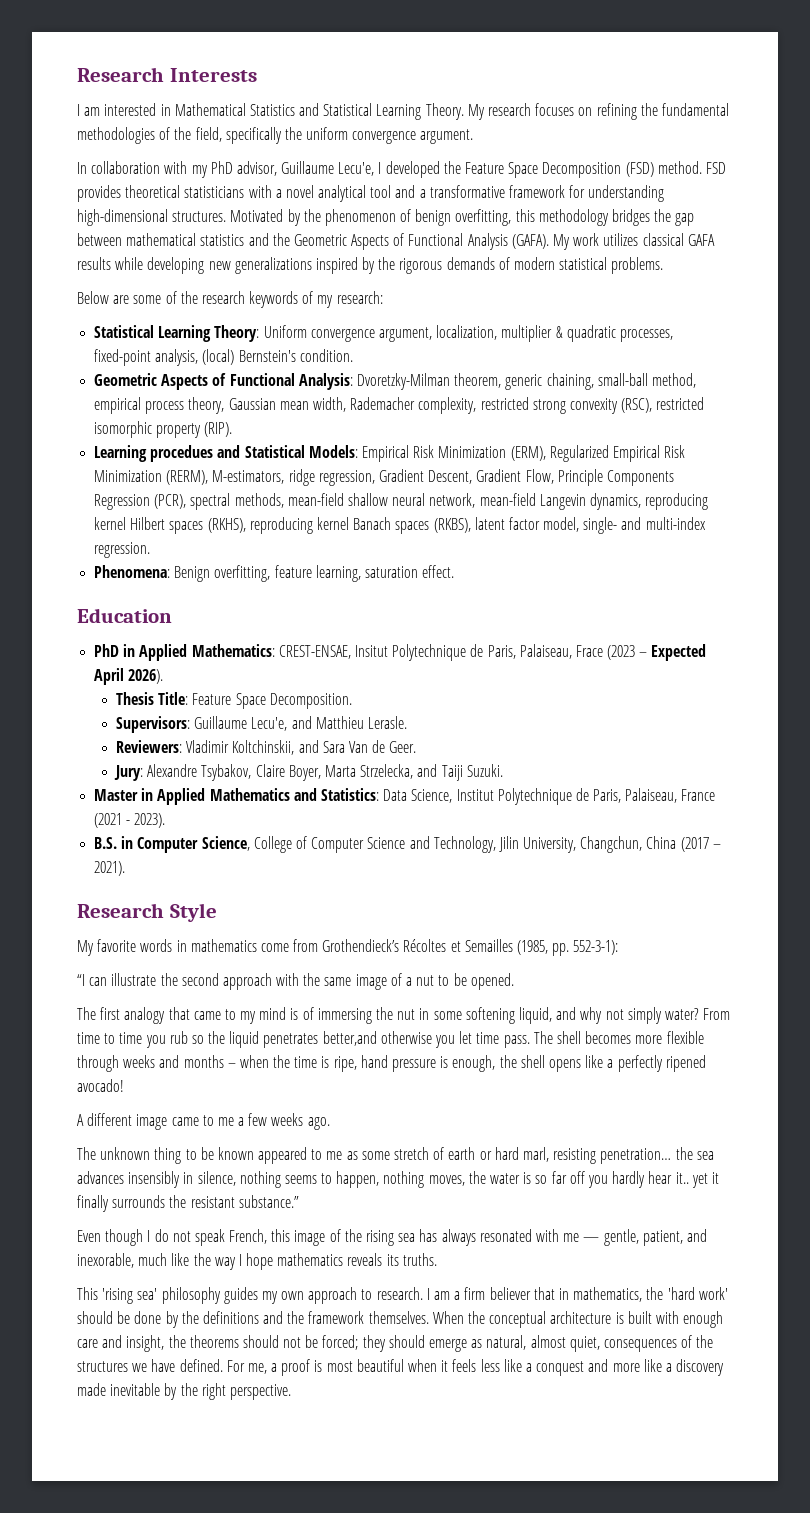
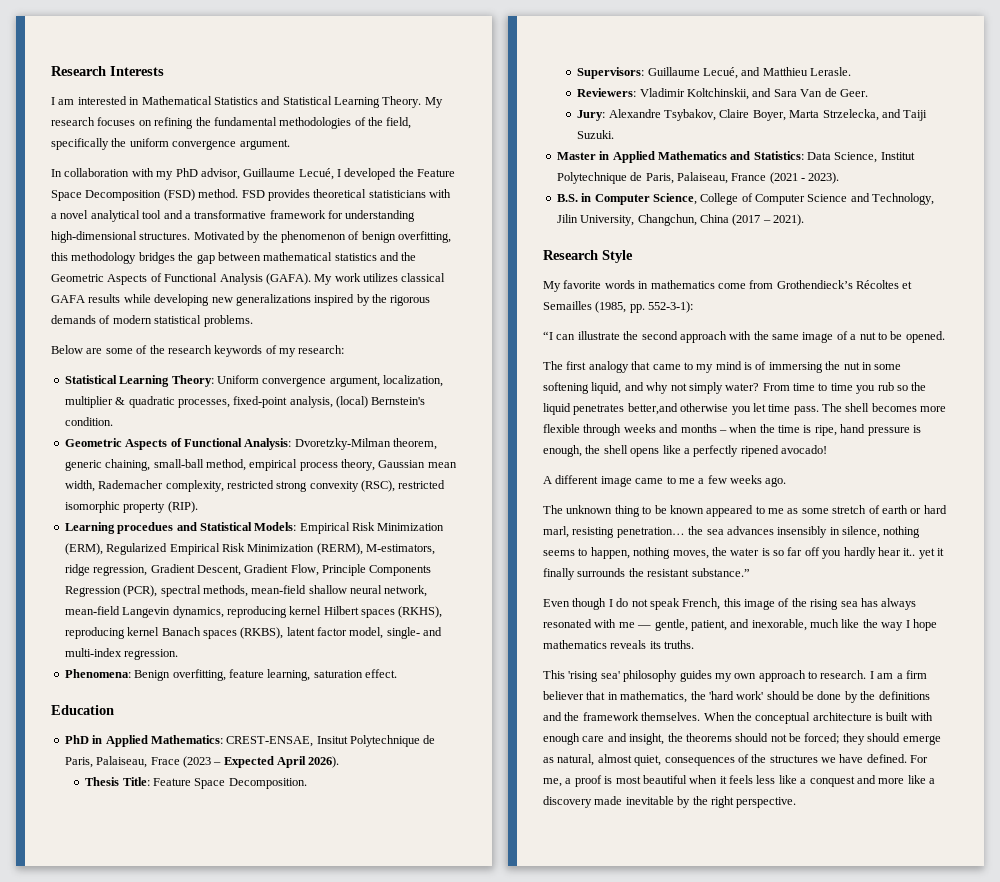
[338,162,375,176] Lecu'e, -> [298,168,334,180] Lecué,
[251,717,288,731] Lecu'e, -> [703,67,739,79] Lecué,

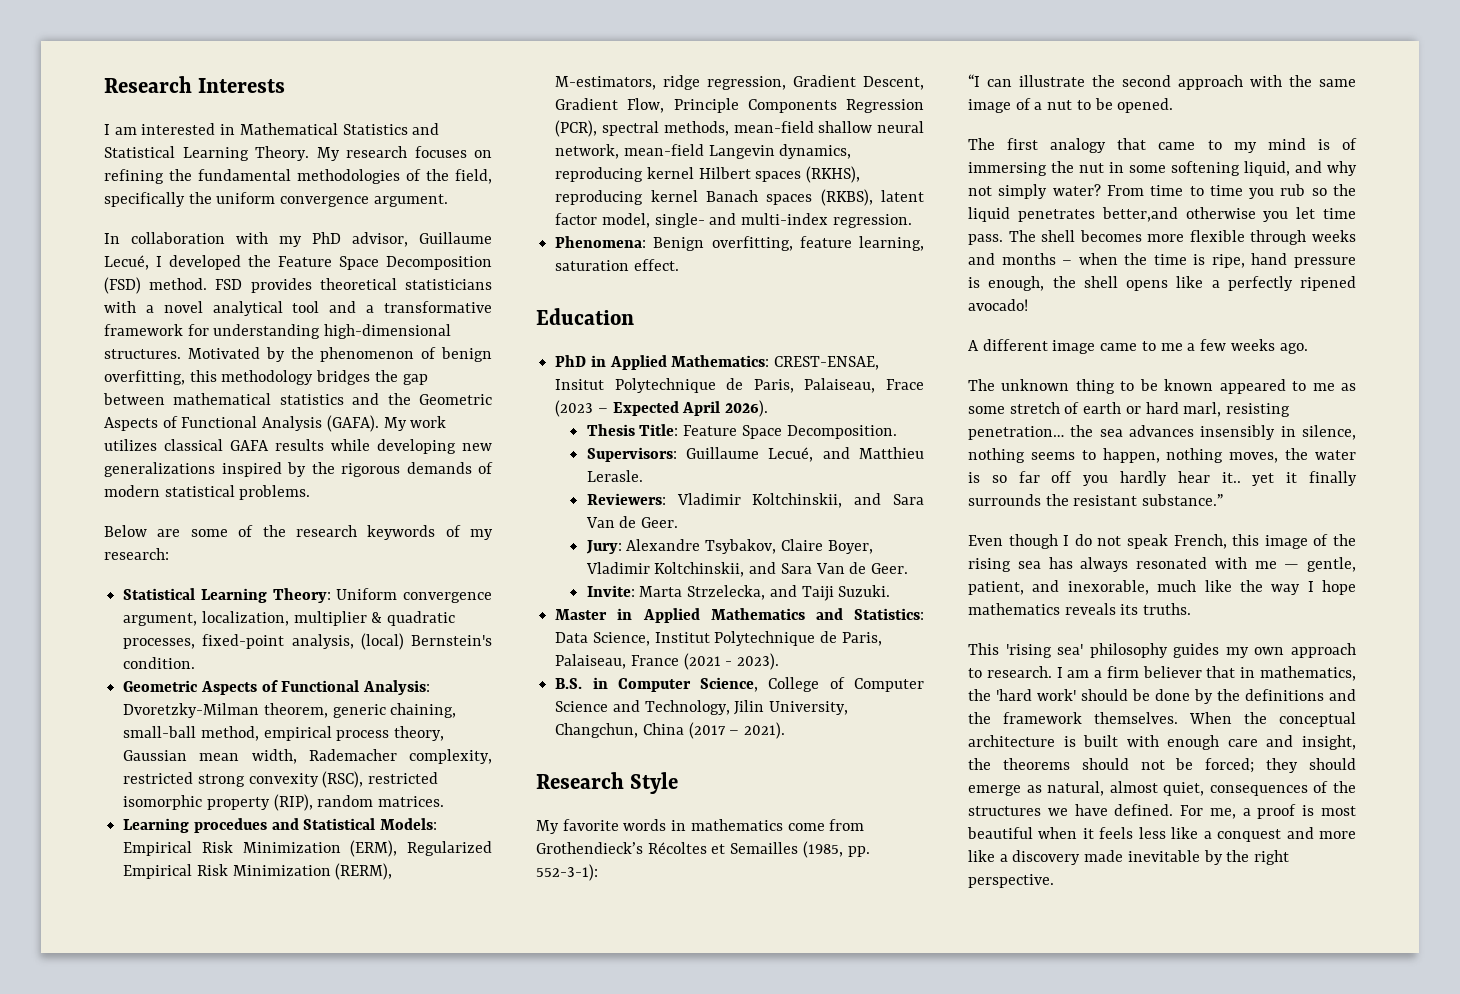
[167,501,198,513] (RIP). -> [273,794,445,811] (RIP), random matrices.
(786, 115) none -> [585,562,909,577] [586,585,635,597] Vladimir Koltchinskii, and Sara Van de Geer. // Invite:

